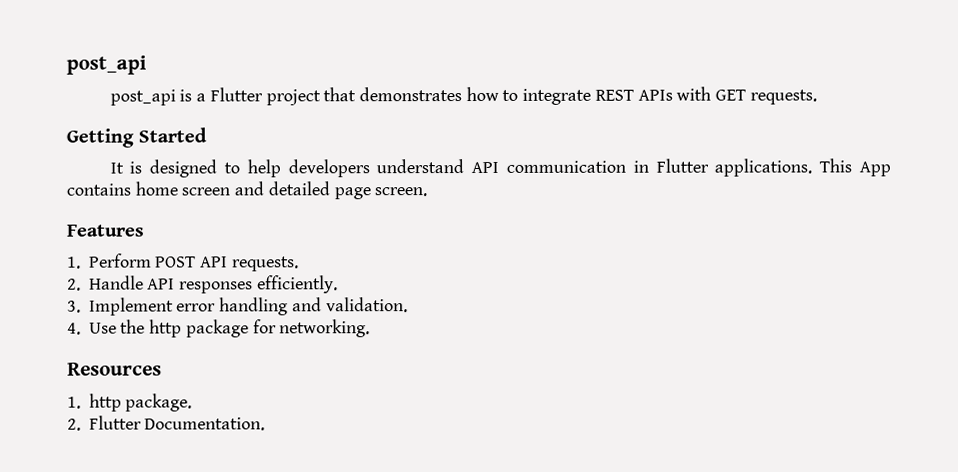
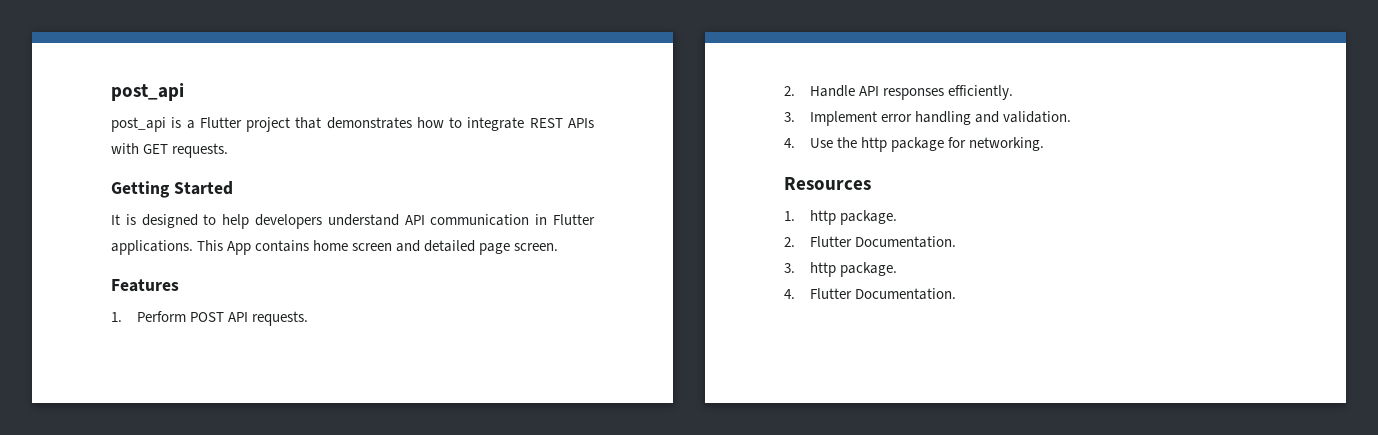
(266, 424) none -> [784,262,897,277] [784,288,956,300] // 3. http package. // 4. Flutter Documentation.

